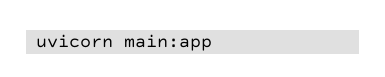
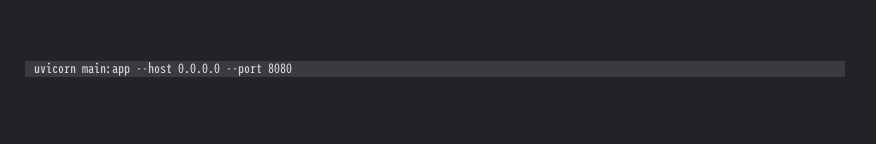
(212, 42) none -> [135,62,292,76] --host 0.0.0.0 --port 8080

